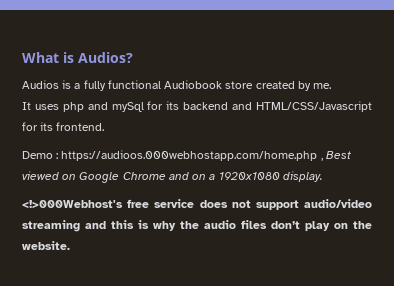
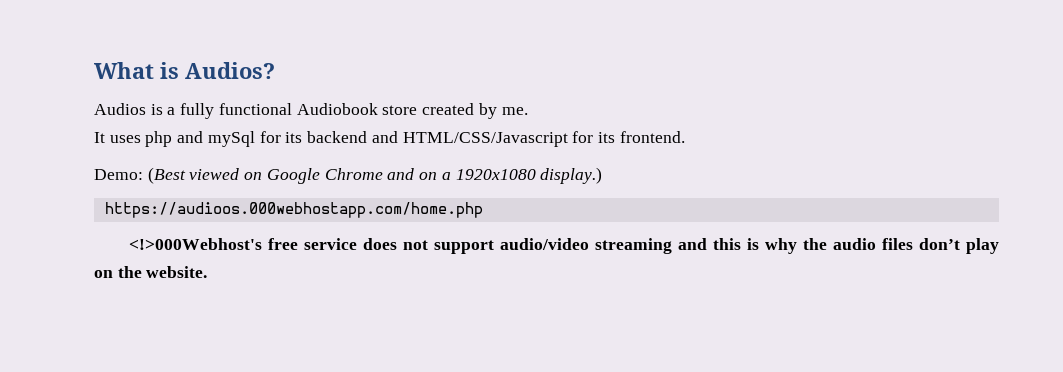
[22,150,351,161] Demo : https://audioos.000webhostapp.com/home.php , Best -> [94,167,186,184] Demo: (Best
[282,171,323,182] display. -> [540,167,603,184] [104,202,483,218] display.) // https://audioos.000webhostapp.com/home.php

